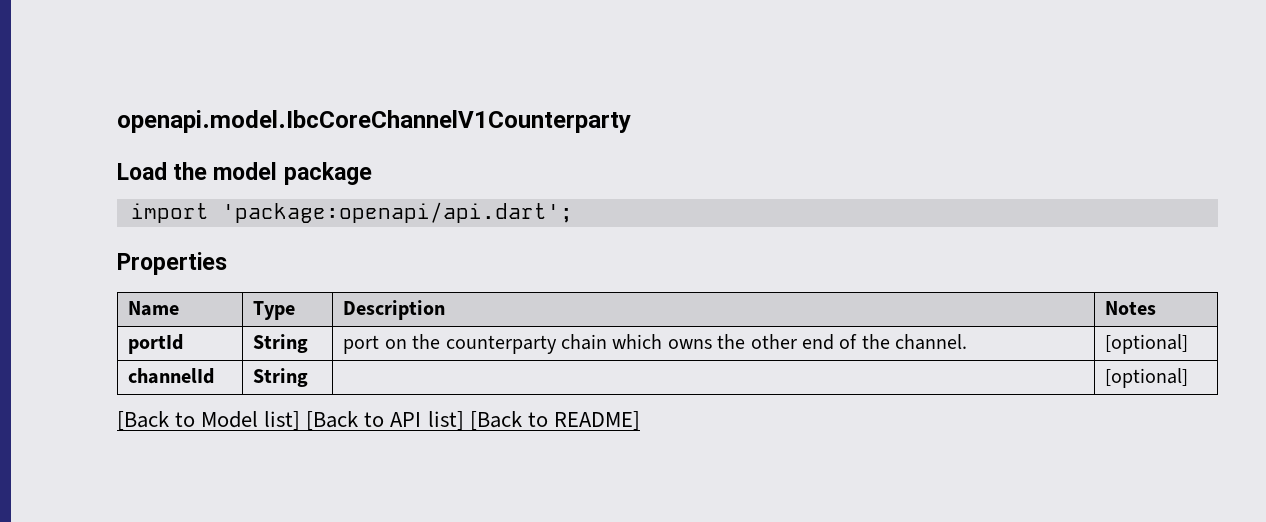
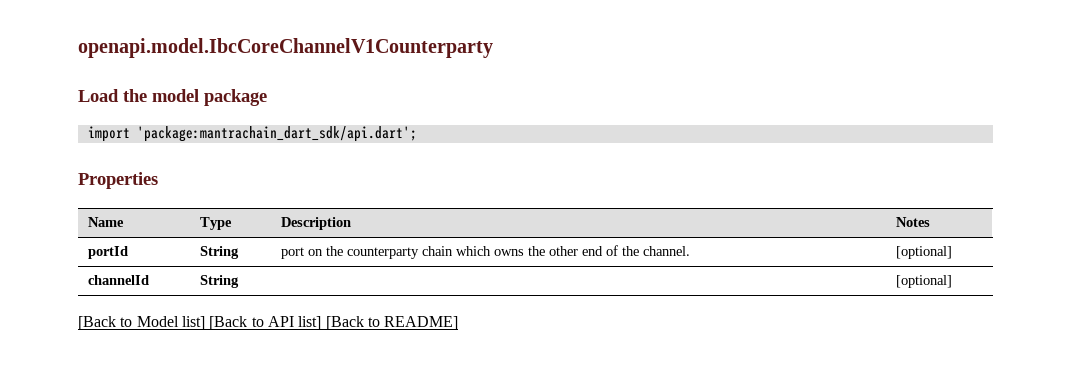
[221,202,573,223] 'package:openapi/api.dart'; -> [136,126,417,142] 'package:mantrachain_dart_sdk/api.dart';

